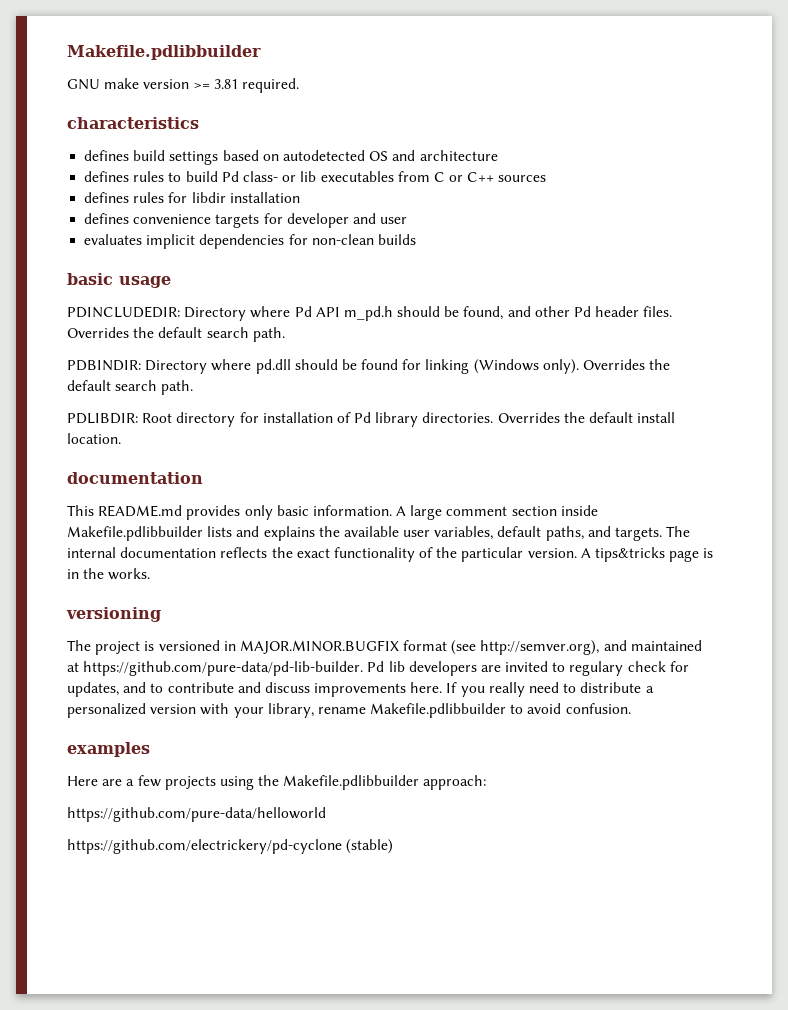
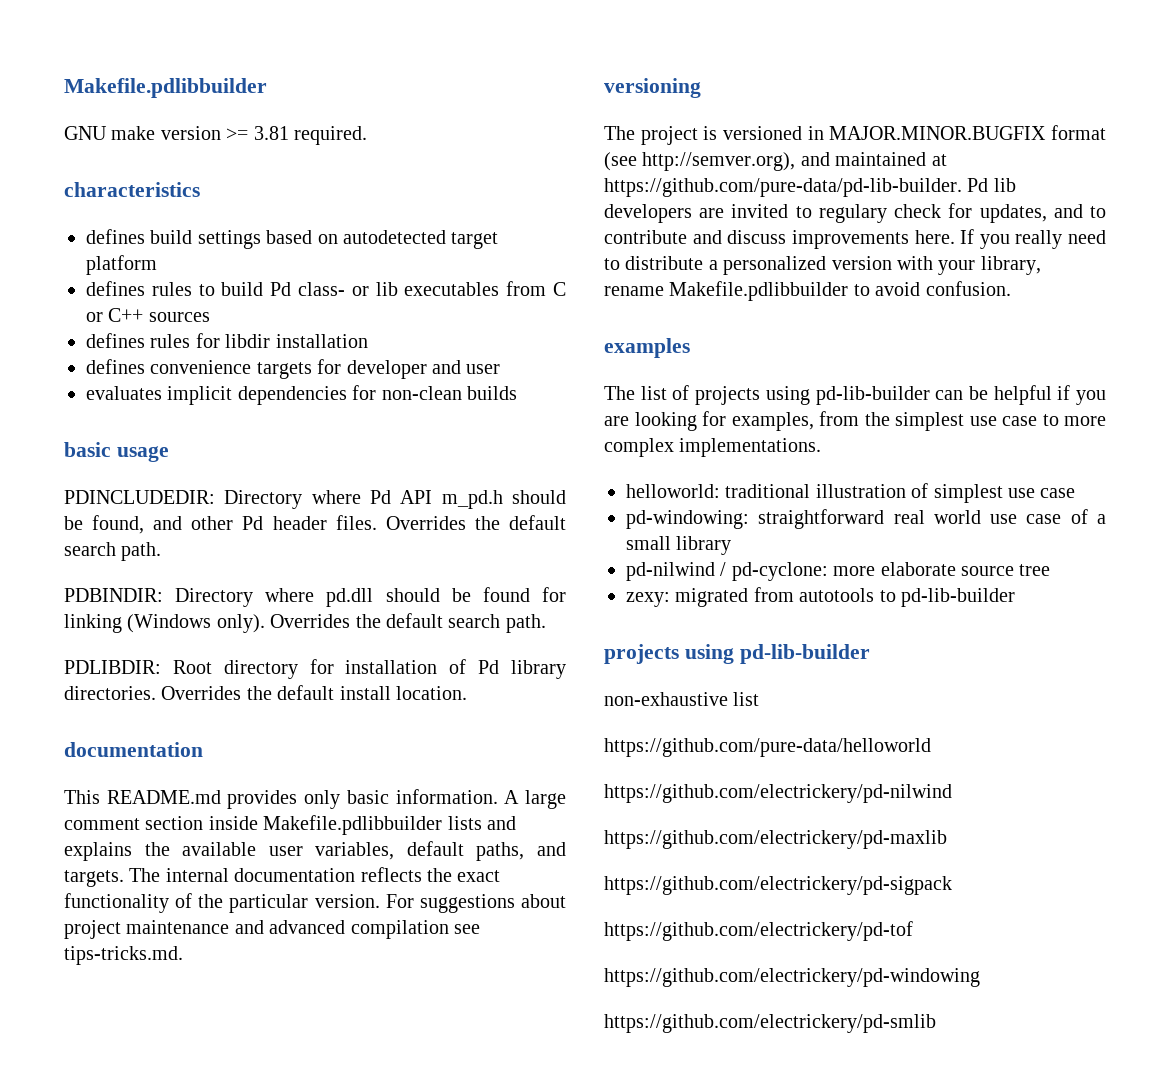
[369,150,498,161] OS and architecture -> [451,232,499,249] [86,255,157,275] target platform
[580,547,714,562] [67,568,151,580] A tips&tricks page is in the works. -> [385,894,566,913] [64,920,480,939] [64,946,183,965] For suggestions about project maintenance and advanced compilation see tips-tricks.md.
[67,775,487,790] [67,807,326,822] [67,839,394,854] Here are a few projects using the Makefile.pdlibbuilder approach: // https://github.com/pure-data/helloworld // https://github.com/electrickery/pd-cyclone (stable) -> [604,385,1106,405] [604,411,1106,431] [604,438,822,457] [626,483,1076,503] [626,509,1106,529] [626,536,732,555] [626,562,1051,581] [626,587,1015,607] [604,644,870,664] [604,692,760,706] [604,738,931,757] [604,784,952,803] [604,830,947,849] [604,876,952,895] [604,921,913,941] [604,968,980,987] [604,1014,936,1033] The list of projects using pd-lib-builder can be helpful if you are looking for examples, from the simplest use case to more complex implementations. // helloworld: traditional illustration of simplest use case // pd-windowing: straightforward real world use case of a small library // pd-nilwind / pd-cyclone: more elaborate source tree // zexy: migrated from autotools to pd-lib-builder // projects using pd-lib-builder // non-exhaustive list // https://github.com/pure-data/helloworld // https://github.com/electrickery/pd-nilwind // https://github.com/electrickery/pd-maxlib // https://github.com/electrickery/pd-sigpack // https://github.com/electrickery/pd-tof // https://github.com/electrickery/pd-windowing // https://github.com/electrickery/pd-smlib

